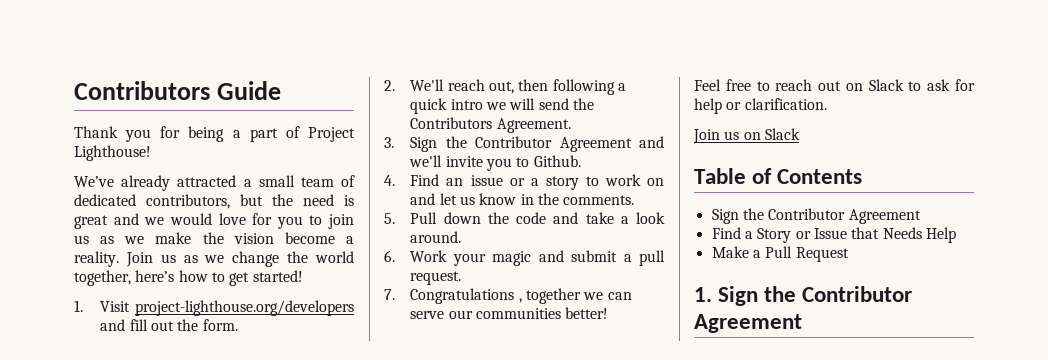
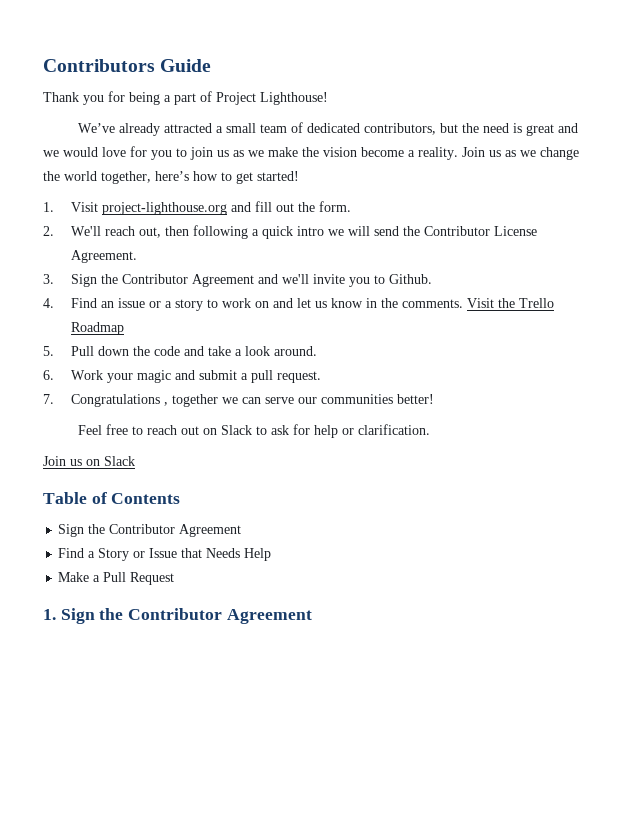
[135,300,354,316] project-lighthouse.org/developers -> [101,202,227,215] project-lighthouse.org
[410,117,493,129] Contributors -> [423,226,537,236] Contributor License
(635, 200) none -> [466,298,554,308] [70,322,124,335] Visit the Trello Roadmap

